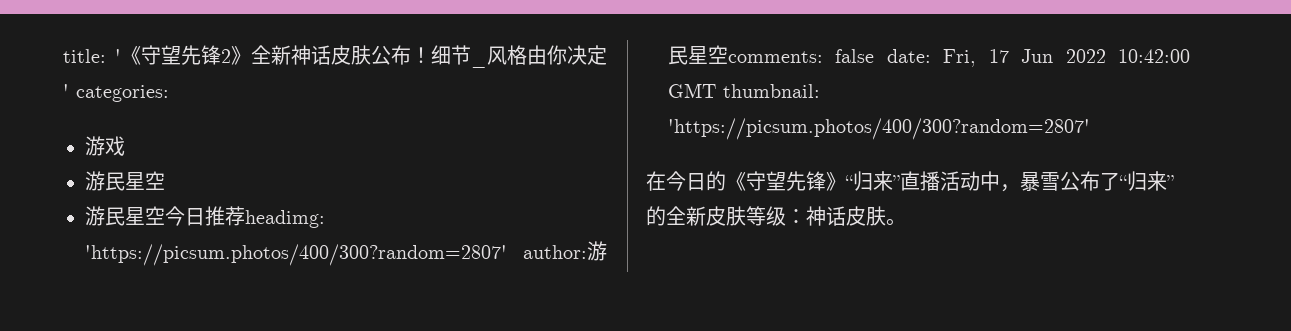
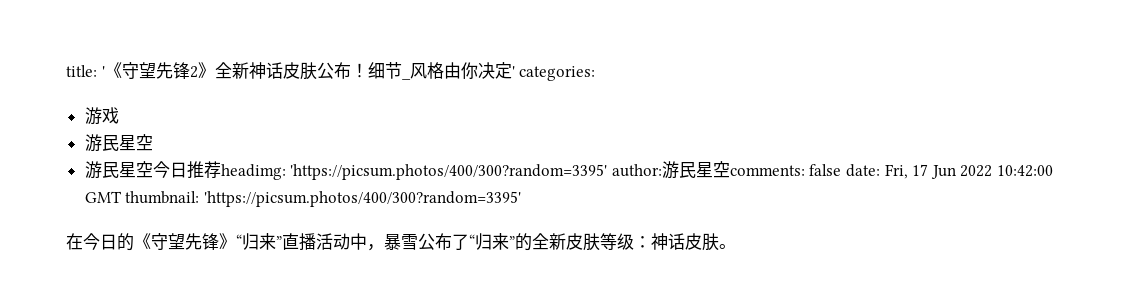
[85,244,507,266] 'https://picsum.photos/400/300?random=2807' -> [290,164,608,180] 'https://picsum.photos/400/300?random=3395'
[668,118,1090,140] 'https://picsum.photos/400/300?random=2807' -> [203,191,521,207] 'https://picsum.photos/400/300?random=3395'

